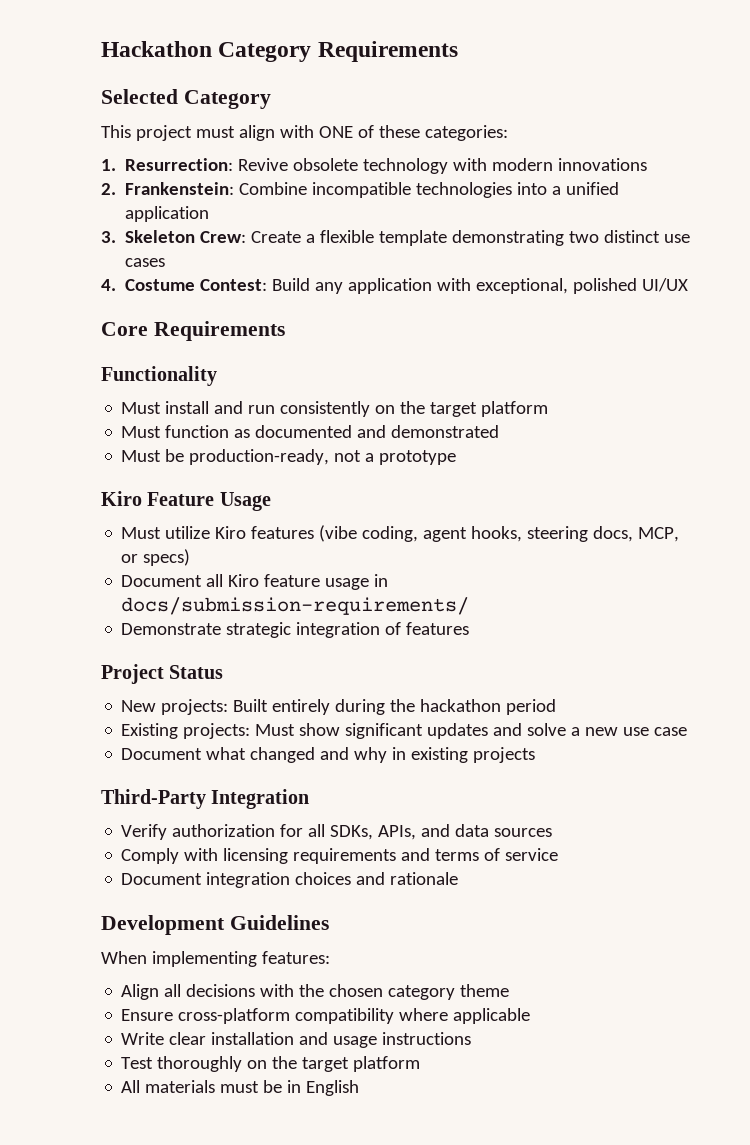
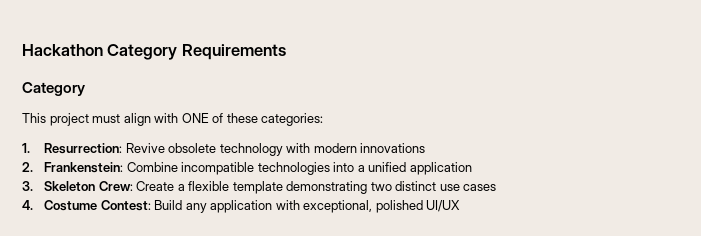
[101,89,178,104] Selected -> (286, 52) none
[101,321,285,341] [101,366,217,386] [121,401,549,417] [121,425,500,438] [121,449,457,465] [101,491,271,511] [121,525,680,542] [121,549,191,566] [121,574,389,590] [121,597,470,615] [121,622,470,638] [101,664,224,684] [121,699,557,715] [121,723,688,739] [121,747,536,763] [101,789,310,809] [121,824,553,840] [121,848,559,864] [121,872,459,888] [101,915,329,935] [101,951,330,967] [121,984,510,1000] [121,1008,531,1024] [121,1032,472,1048] [121,1056,421,1072] [121,1080,360,1096] // Core Requirements // Functionality // Must install and run consistently on the target platform // Must function as documented and demonstrated // Must be production-ready, not a prototype // Kiro Feature Usage // Must utilize Kiro features (vibe coding, agent hooks, steering docs, MCP, or specs) // Document all Kiro feature usage in docs/submission-requirements/ // Demonstrate strategic integration of features // Project Status // New projects: Built entirely during the hackathon period // Existing projects: Must show significant updates and solve a new use case // Document what changed and why in existing projects // Third-Party Integration // Verify authorization for all SDKs, APIs, and data sources // Comply with licensing requirements and terms of service // Document integration choices and rationale // Development Guidelines // When implementing features: // Align all decisions with the chosen category theme // Ensure cross-platform compatibility where applicable // Write clear installation and usage instructions // Test thoroughly on the target platform // All materials must be in English -> (461, 206) none

